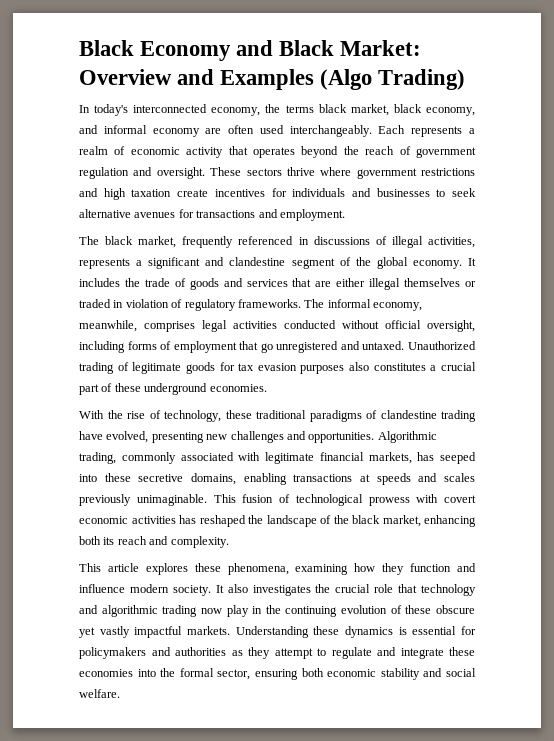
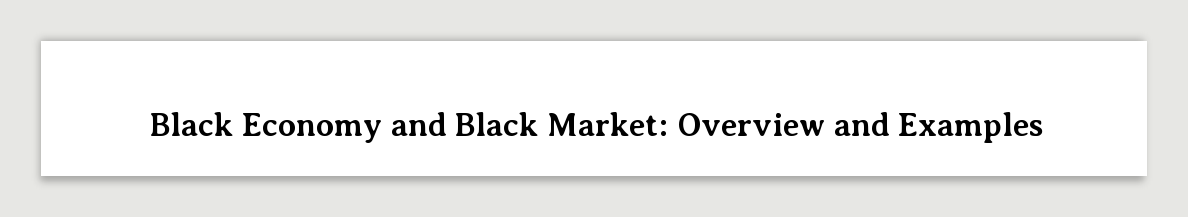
[320,69,466,90] [79,104,475,116] [79,125,475,137] [79,146,476,158] [79,167,475,179] [79,188,476,200] [79,209,345,221] [79,236,475,248] [79,257,477,269] [79,278,477,290] [79,299,422,311] [79,320,475,332] [79,341,476,353] [79,362,476,374] [79,383,267,395] [79,410,476,422] [79,431,437,443] [79,452,476,464] [79,473,476,485] [79,494,476,506] [79,515,476,527] [79,536,229,548] [79,563,477,575] [79,584,476,596] [79,605,475,617] [79,626,477,638] [79,647,475,659] [79,668,476,680] [79,689,120,698] (Algo Trading) // In today's interconnected economy, the terms black market, black economy, and informal economy are often used interchangeably. Each represents a realm of economic activity that operates beyond the reach of government regulation and oversight. These sectors thrive where government restrictions and high taxation create incentives for individuals and businesses to seek alternative avenues for transactions and employment. // The black market, frequently referenced in discussions of illegal activities, represents a significant and clandestine segment of the global economy. It includes the trade of goods and services that are either illegal themselves or traded in violation of regulatory frameworks. The informal economy, meanwhile, comprises legal activities conducted without official oversight, including forms of employment that go unregistered and untaxed. Unauthorized trading of legitimate goods for tax evasion purposes also constitutes a crucial part of these underground economies. // With the rise of technology, these traditional paradigms of clandestine trading have evolved, presenting new challenges and opportunities. Algorithmic trading, commonly associated with legitimate financial markets, has seeped into these secretive domains, enabling transactions at speeds and scales previously unimaginable. This fusion of technological prowess with covert economic activities has reshaped the landscape of the black market, enhancing both its reach and complexity. // This article explores these phenomena, examining how they function and influence modern society. It also investigates the crucial role that technology and algorithmic trading now play in the continuing evolution of these obscure yet vastly impactful markets. Understanding these dynamics is essential for policymakers and authorities as they attempt to regulate and integrate these economies into the formal sector, ensuring both economic stability and social welfare. -> (1044, 127) none

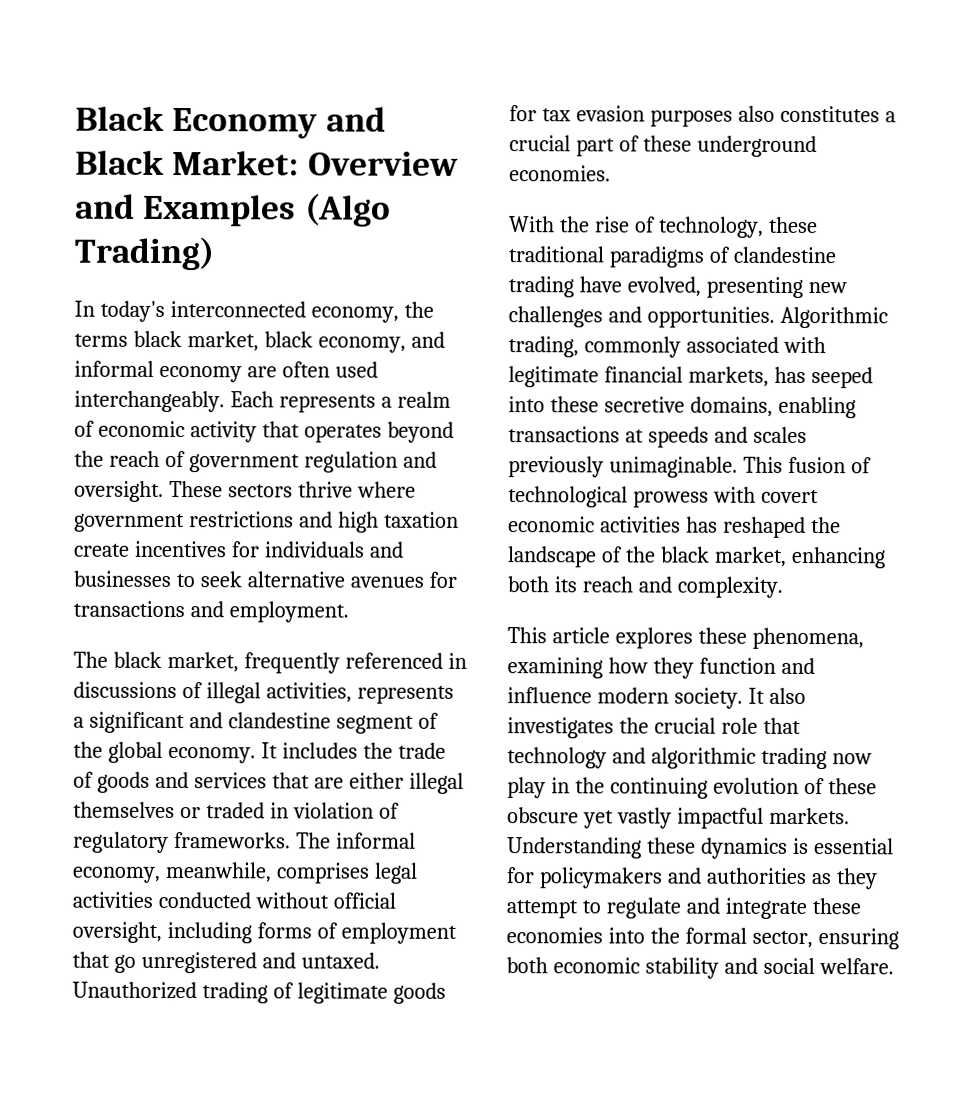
(1044, 127) none -> [304,193,391,227] [74,236,215,271] [74,300,434,323] [74,330,445,353] [74,360,378,383] [74,390,451,413] [74,420,454,443] [74,450,437,473] [74,480,416,502] [74,511,459,533] [74,540,404,558] [73,570,457,588] [73,600,349,623] [73,651,467,674] [73,681,454,704] [73,711,439,734] [73,741,446,764] [73,771,464,794] [73,801,400,819] [73,831,416,853] [72,861,418,884] [72,891,396,909] [72,921,457,944] [72,951,380,974] [72,981,446,1004] [509,105,896,127] [509,135,817,158] [509,165,611,182] [509,216,818,238] [508,246,836,268] [508,276,847,298] [508,306,888,329] [508,336,826,358] [508,366,873,389] [508,396,856,419] [508,426,807,448] [508,456,872,478] [508,486,819,508] [508,516,841,538] [507,546,886,569] [507,576,783,598] [507,627,864,650] [507,657,815,679] [507,687,806,709] [507,717,801,739] [507,747,872,770] [507,777,877,799] [507,807,850,829] [507,837,894,859] [506,867,878,890] [506,897,861,920] [506,927,899,950] [506,957,894,979] (Algo Trading) // In today's interconnected economy, the terms black market, black economy, and informal economy are often used interchangeably. Each represents a realm of economic activity that operates beyond the reach of government regulation and oversight. These sectors thrive where government restrictions and high taxation create incentives for individuals and businesses to seek alternative avenues for transactions and employment. // The black market, frequently referenced in discussions of illegal activities, represents a significant and clandestine segment of the global economy. It includes the trade of goods and services that are either illegal themselves or traded in violation of regulatory frameworks. The informal economy, meanwhile, comprises legal activities conducted without official oversight, including forms of employment that go unregistered and untaxed. Unauthorized trading of legitimate goods for tax evasion purposes also constitutes a crucial part of these underground economies. // With the rise of technology, these traditional paradigms of clandestine trading have evolved, presenting new challenges and opportunities. Algorithmic trading, commonly associated with legitimate financial markets, has seeped into these secretive domains, enabling transactions at speeds and scales previously unimaginable. This fusion of technological prowess with covert economic activities has reshaped the landscape of the black market, enhancing both its reach and complexity. // This article explores these phenomena, examining how they function and influence modern society. It also investigates the crucial role that technology and algorithmic trading now play in the continuing evolution of these obscure yet vastly impactful markets. Understanding these dynamics is essential for policymakers and authorities as they attempt to regulate and integrate these economies into the formal sector, ensuring both economic stability and social welfare.

